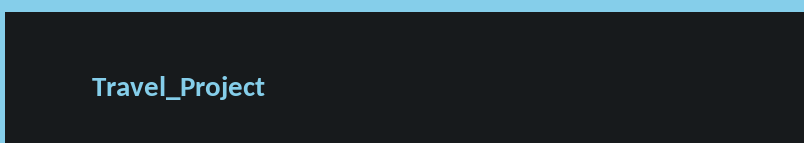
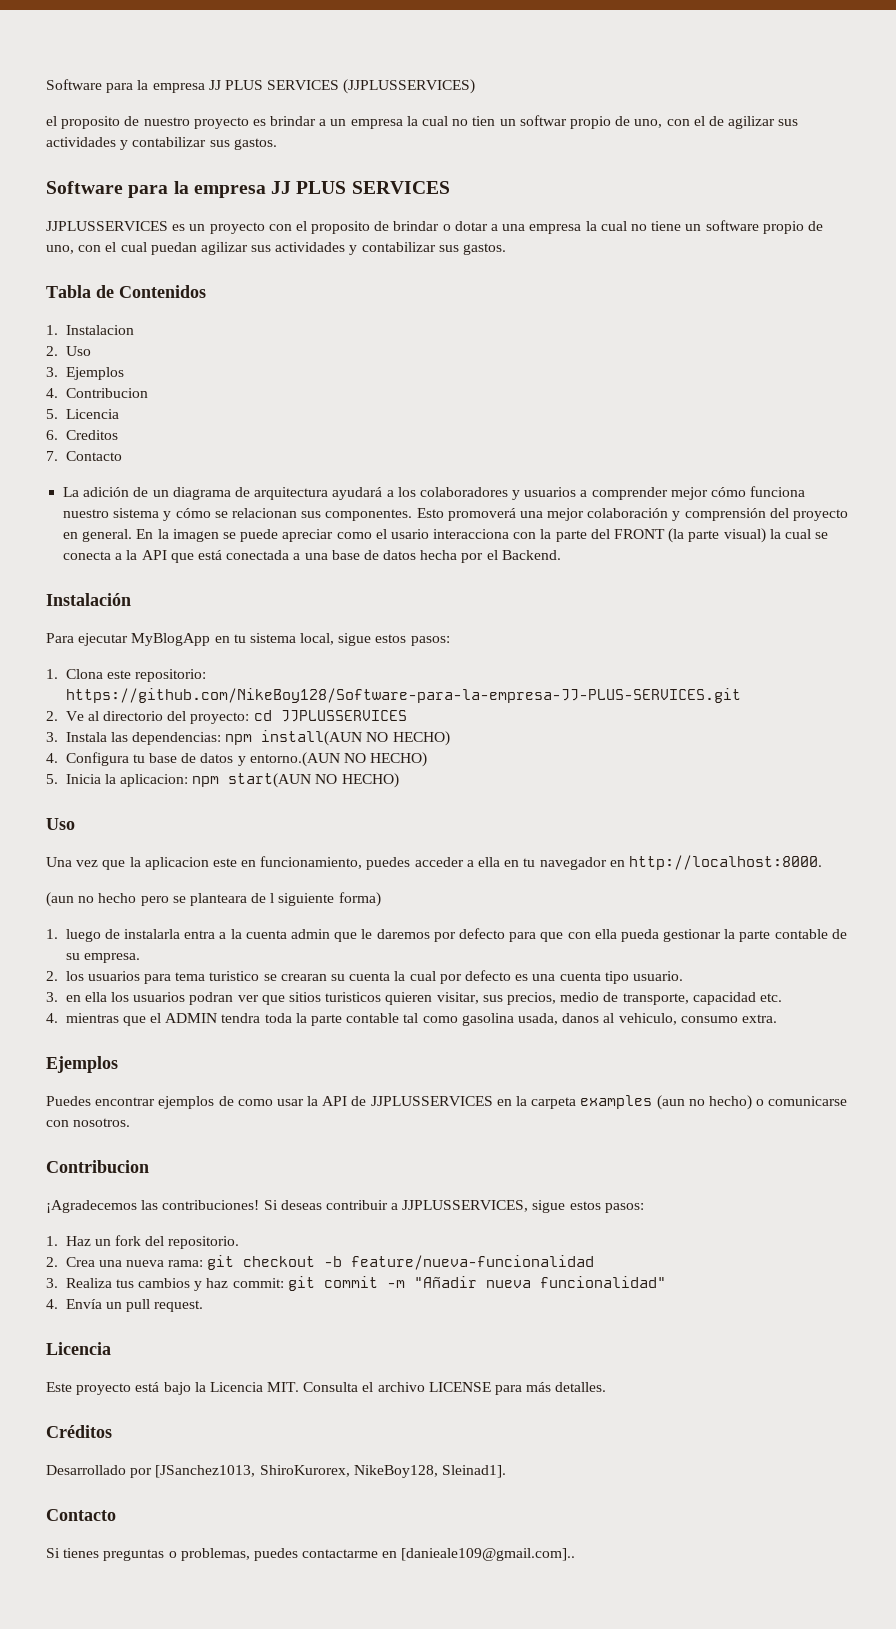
[92,76,265,100] Travel_Project -> [46,79,476,94] [46,115,799,129] [46,137,277,150] [46,181,450,198] [46,220,823,234] [46,242,507,255] [46,285,206,298] [46,325,134,335] [46,346,91,356] [46,367,124,380] [46,388,148,398] [46,409,119,419] [46,430,118,440] [46,451,122,461] [63,486,806,500] [63,508,849,521] [63,528,829,543] [63,550,561,563] [46,593,131,606] [46,633,450,646] [46,669,207,682] [65,688,741,703] [46,710,407,724] [46,730,450,746] [46,752,428,767] [46,773,399,788] [46,818,75,830] [46,855,822,870] [46,892,381,907] [46,928,847,942] [65,953,140,963] [46,970,683,984] [46,992,782,1005] [46,1013,777,1026] [46,1056,118,1073] [46,1095,848,1110] [46,1118,131,1127] [46,1160,149,1173] [46,1200,644,1213] [46,1235,240,1249] [46,1255,595,1270] [46,1276,666,1291] [46,1299,204,1312] [46,1342,111,1355] [46,1382,607,1395] [46,1425,112,1438] [46,1465,506,1478] [46,1509,116,1521] [46,1548,576,1561] Software para la empresa JJ PLUS SERVICES (JJPLUSSERVICES) // el proposito de nuestro proyecto es brindar a un empresa la cual no tien un softwar propio de uno, con el de agilizar sus actividades y contabilizar sus gastos. // Software para la empresa JJ PLUS SERVICES // JJPLUSSERVICES es un proyecto con el proposito de brindar o dotar a una empresa la cual no tiene un software propio de uno, con el cual puedan agilizar sus actividades y contabilizar sus gastos. // Tabla de Contenidos // 1. Instalacion // 2. Uso // 3. Ejemplos // 4. Contribucion // 5. Licencia // 6. Creditos // 7. Contacto // La adición de un diagrama de arquitectura ayudará a los colaboradores y usuarios a comprender mejor cómo funciona nuestro sistema y cómo se relacionan sus componentes. Esto promoverá una mejor colaboración y comprensión del proyecto en general. En la imagen se puede apreciar como el usario interacciona con la parte del FRONT (la parte visual) la cual se conecta a la API que está conectada a una base de datos hecha por el Backend. // Instalación // Para ejecutar MyBlogApp en tu sistema local, sigue estos pasos: // 1. Clona este repositorio: https://github.com/NikeBoy128/Software-para-la-empresa-JJ-PLUS-SERVICES.git // 2. Ve al directorio del proyecto: cd JJPLUSSERVICES // 3. Instala las dependencias: npm install(AUN NO HECHO) // 4. Configura tu base de datos y entorno.(AUN NO HECHO) // 5. Inicia la aplicacion: npm start(AUN NO HECHO) // Uso // Una vez que la aplicacion este en funcionamiento, puedes acceder a ella en tu navegador en http://localhost:8000. // (aun no hecho pero se planteara de l siguiente forma) // 1. luego de instalarla entra a la cuenta admin que le daremos por defecto para que con ella pueda gestionar la parte contable de su empresa. // 2. los usuarios para tema turistico se crearan su cuenta la cual por defecto es una cuenta tipo usuario. // 3. en ella los usuarios podran ver que sitios turisticos quieren visitar, sus precios, medio de transporte, capacidad etc. // 4. mientras que el ADMIN tendra toda la parte contable tal como gasolina usada, danos al vehiculo, consumo extra. // Ejemplos // Puedes encontrar ejemplos de como usar la API de JJPLUSSERVICES en la carpeta examples (aun no hecho) o comunicarse con nosotros. // Contribucion // ¡Agradecemos las contribuciones! Si deseas contribuir a JJPLUSSERVICES, sigue estos pasos: // 1. Haz un fork del repositorio. // 2. Crea una nueva rama: git checkout -b feature/nueva-funcionalidad // 3. Realiza tus cambios y haz commit: git commit -m "Añadir nueva funcionalidad" // 4. Envía un pull request. // Licencia // Este proyecto está bajo la Licencia MIT. Consulta el archivo LICENSE para más detalles. // Créditos // Desarrollado por [JSanchez1013, ShiroKurorex, NikeBoy128, Sleinad1]. // Contacto // Si tienes preguntas o problemas, puedes contactarme en [danieale109@gmail.com]..

